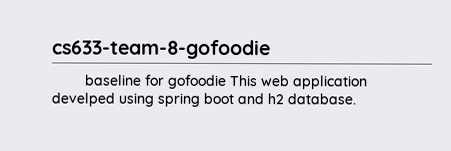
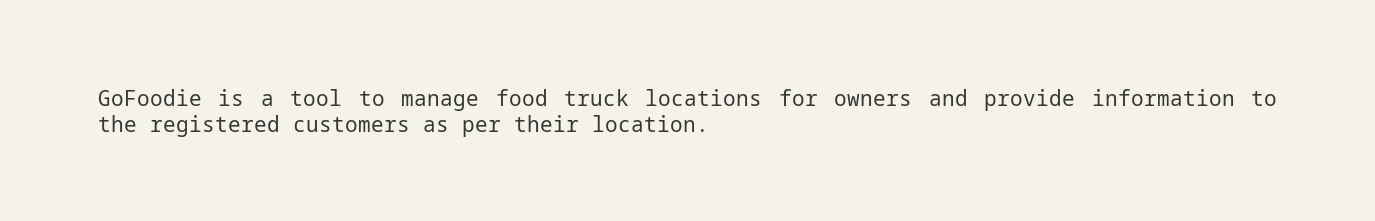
[52,39,271,60] [84,74,369,90] [51,92,356,107] cs633-team-8-gofoodie // baseline for gofoodie This web application develped using spring boot and h2 database. -> [98,89,1277,111] [98,115,709,137] GoFoodie is a tool to manage food truck locations for owners and provide information to the registered customers as per their location.

